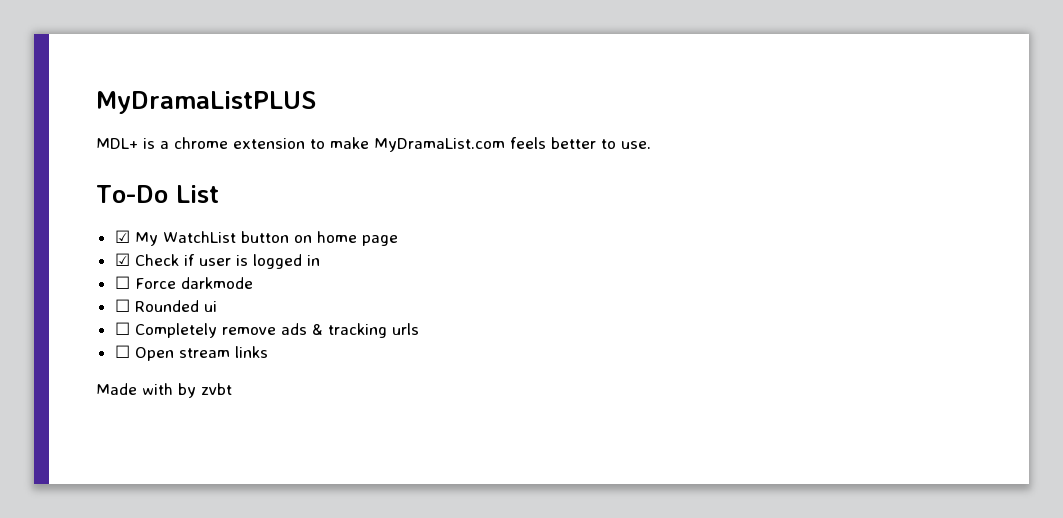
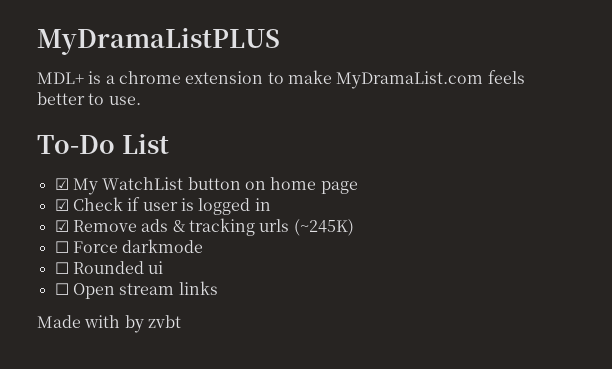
(320, 260) none -> [54,218,354,236] // ☑ Remove ads & tracking urls (~245K)
[114,322,419,338] // ☐ Completely remove ads & tracking urls -> (164, 267) none

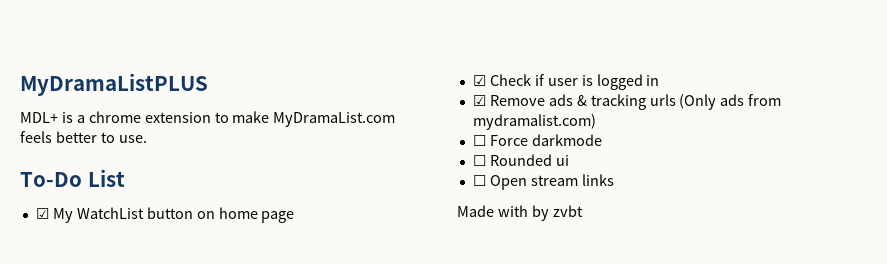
[293,219,354,236] (~245K) -> [679,94,782,110] [472,114,596,130] (Only ads from mydramalist.com)

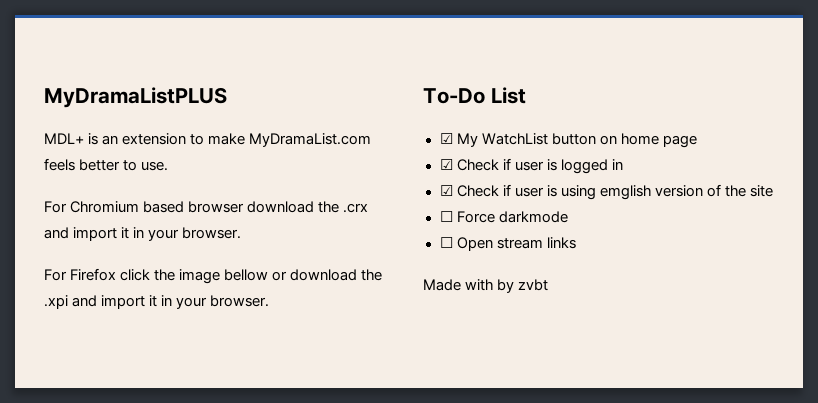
[76,111,141,123] a chrome -> [102,135,119,145] an
(147, 139) none -> [44,201,369,213] [44,227,242,241] [44,268,383,284] [44,295,270,309] // For Chromium based browser download the .crx and import it in your browser. // For Firefox click the image bellow or download the .xpi and import it in your browser.
[489,94,782,110] [472,114,596,130] Remove ads & tracking urls (Only ads from mydramalist.com) -> [456,184,773,200] Check if user is using emglish version of the site
[472,154,569,166] // ☐ Rounded ui -> (568, 217) none

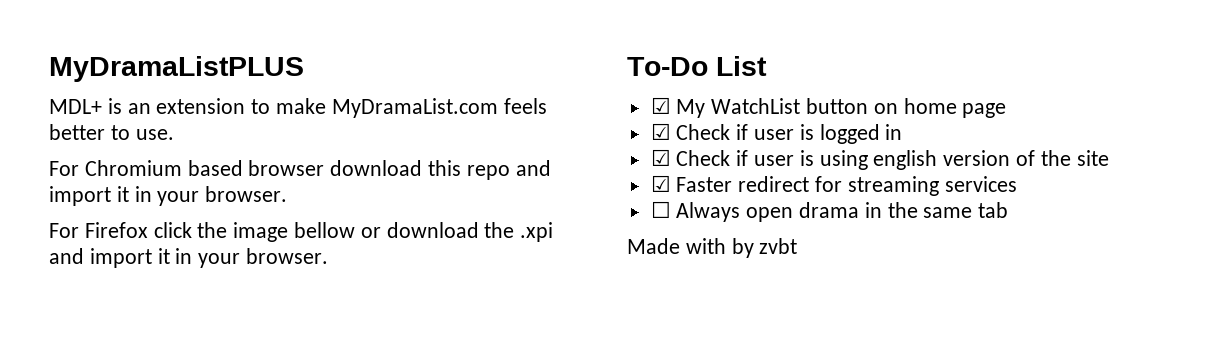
[318,201,369,213] the .crx -> [428,160,510,180] this repo
[599,185,651,200] emglish -> [873,150,938,170] english
[439,211,568,223] [439,237,576,251] ☐ Force darkmode // ☐ Open stream links -> [650,175,1017,196] [650,201,1009,222] ☑ Faster redirect for streaming services // ☐ Always open drama in the same tab

